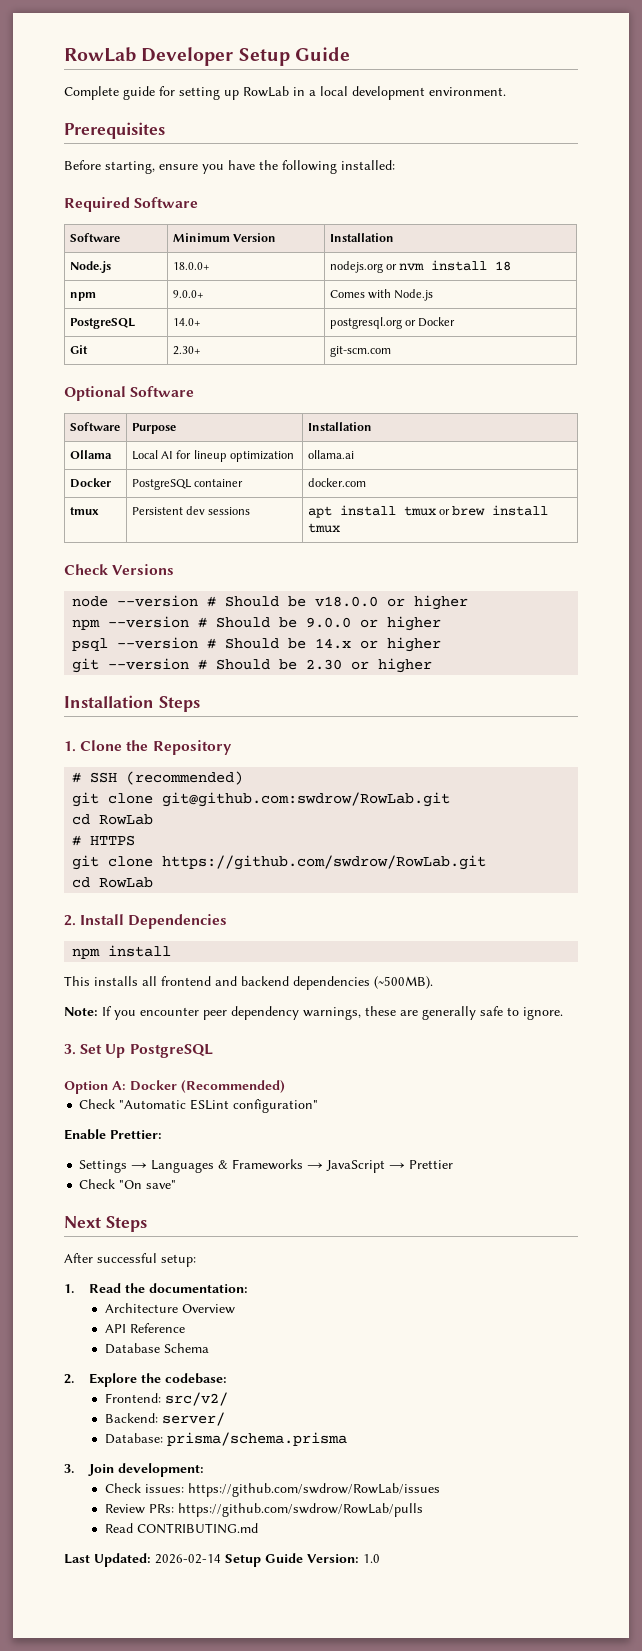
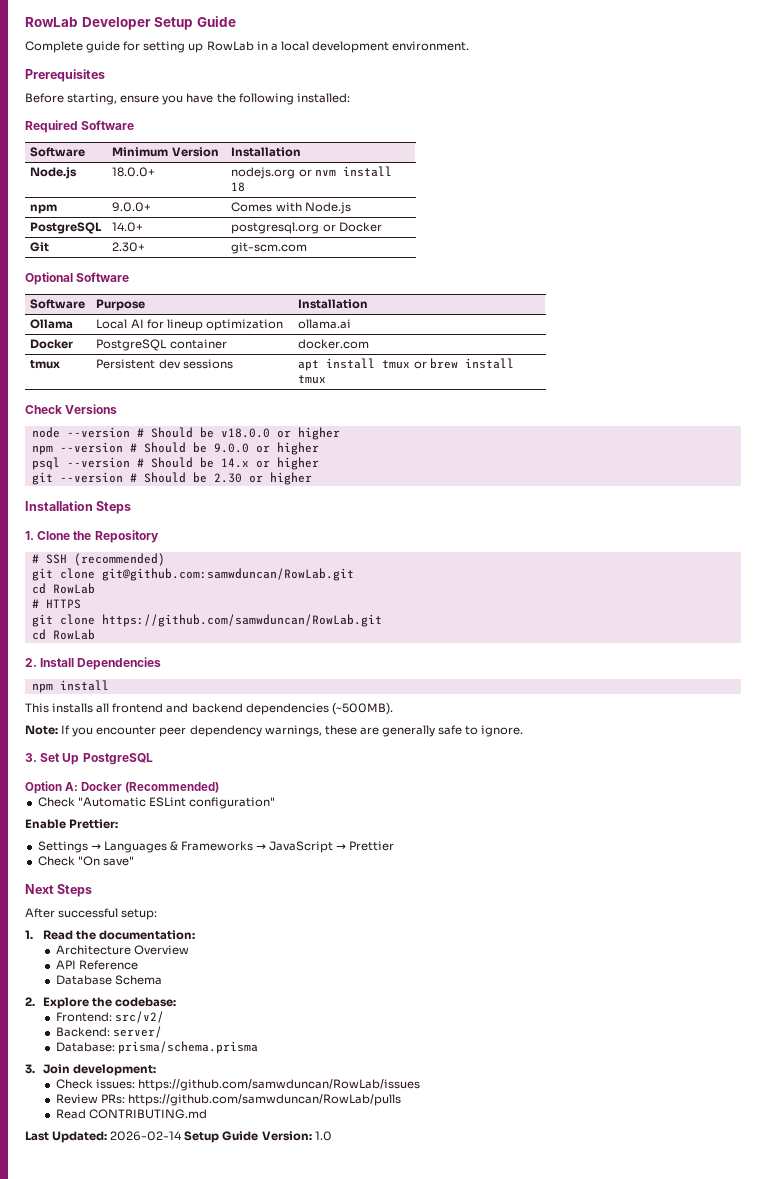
[162,792,451,807] git@github.com:swdrow/RowLab.git -> [101,568,354,581] git@github.com:samwduncan/RowLab.git
[162,855,487,870] https://github.com/swdrow/RowLab.git -> [101,614,382,627] https://github.com/samwduncan/RowLab.git
[187,1483,440,1497] https://github.com/swdrow/RowLab/issues -> [137,1079,420,1091] https://github.com/samwduncan/RowLab/issues
[177,1503,423,1517] https://github.com/swdrow/RowLab/pulls -> [127,1094,401,1106] https://github.com/samwduncan/RowLab/pulls

